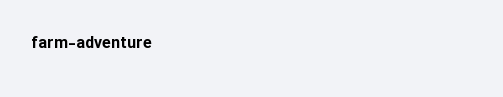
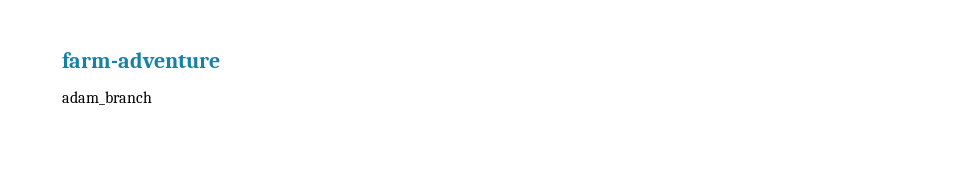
(152, 42) none -> [62,91,152,105] // adam_branch

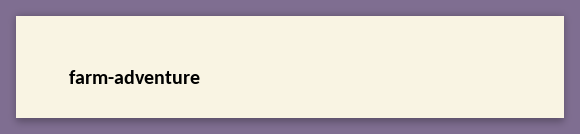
[62,91,152,105] // adam_branch -> (200, 77) none

